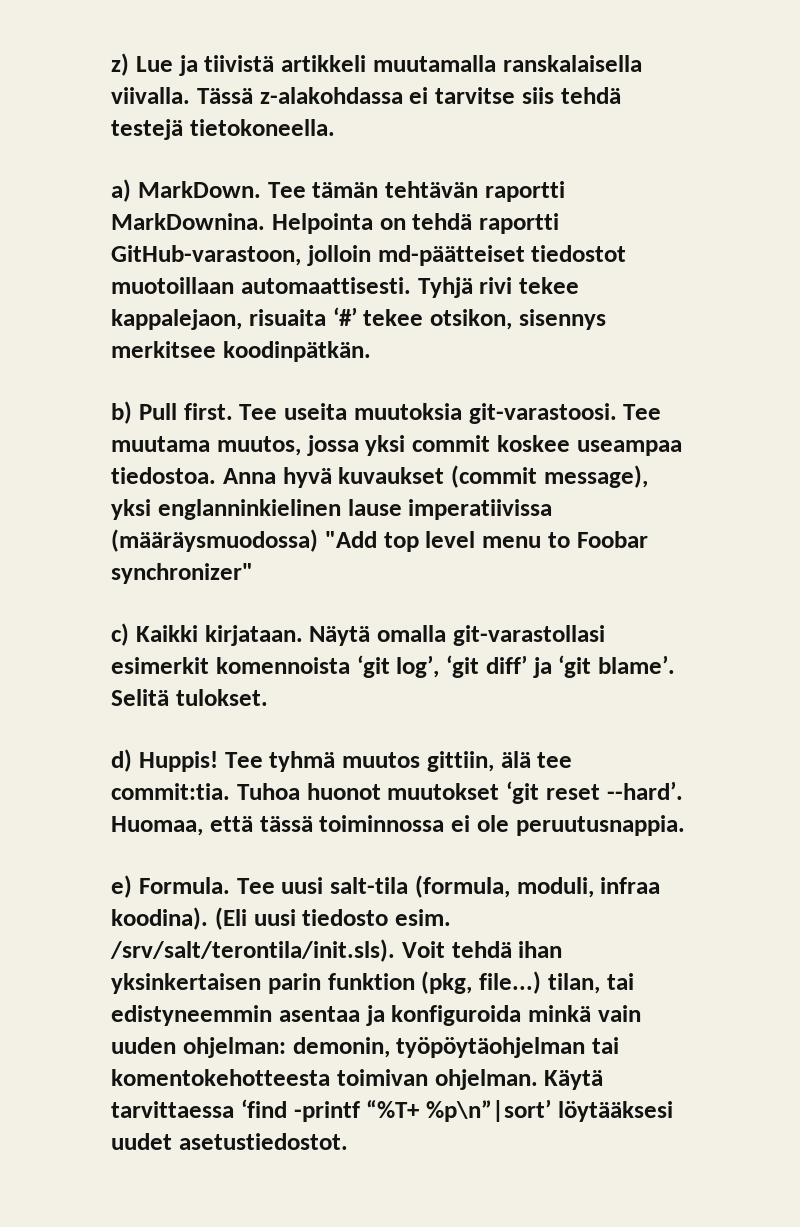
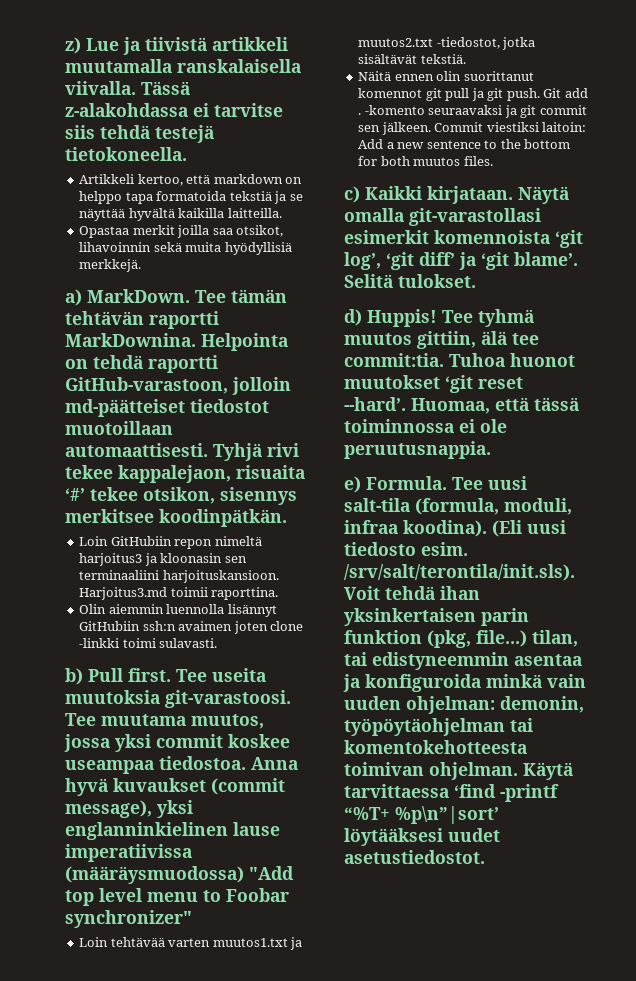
(335, 127) none -> [79,174,303,186] [79,191,303,204] [79,208,282,221] [79,225,284,238] [79,242,292,255] [79,259,142,272] // Artikkeli kertoo, että markdown on helppo tapa formatoida tekstiä ja se näyttää hyvältä kaikilla laitteilla. // Opastaa merkit joilla saa otsikot, lihavoinnin sekä muita hyödyllisiä merkkejä.
(371, 351) none -> [79,536,262,549] [79,553,247,566] [79,570,279,583] [79,587,279,600] [79,604,277,617] [79,621,304,634] [79,638,218,648] // Loin GitHubiin repon nimeltä harjoitus3 ja kloonasin sen terminaaliini harjoituskansioon. Harjoitus3.md toimii raporttina. // Olin aiemmin luennolla lisännyt GitHubiin ssh:n avaimen joten clone -linkki toimi sulavasti.
(253, 573) none -> [79,937,303,950] [358,37,536,50] [358,54,466,64] [358,71,534,81] [358,88,588,101] [358,105,587,118] [358,122,587,135] [358,139,571,149] [358,156,493,166] // Loin tehtävää varten muutos1.txt ja muutos2.txt -tiedostot, jotka sisältävät tekstiä. // Näitä ennen olin suorittanut komennot git pull ja git push. Git add . -komento seuraavaksi ja git commit sen jälkeen. Commit viestiksi laitoin: Add a new sentence to the bottom for both muutos files.

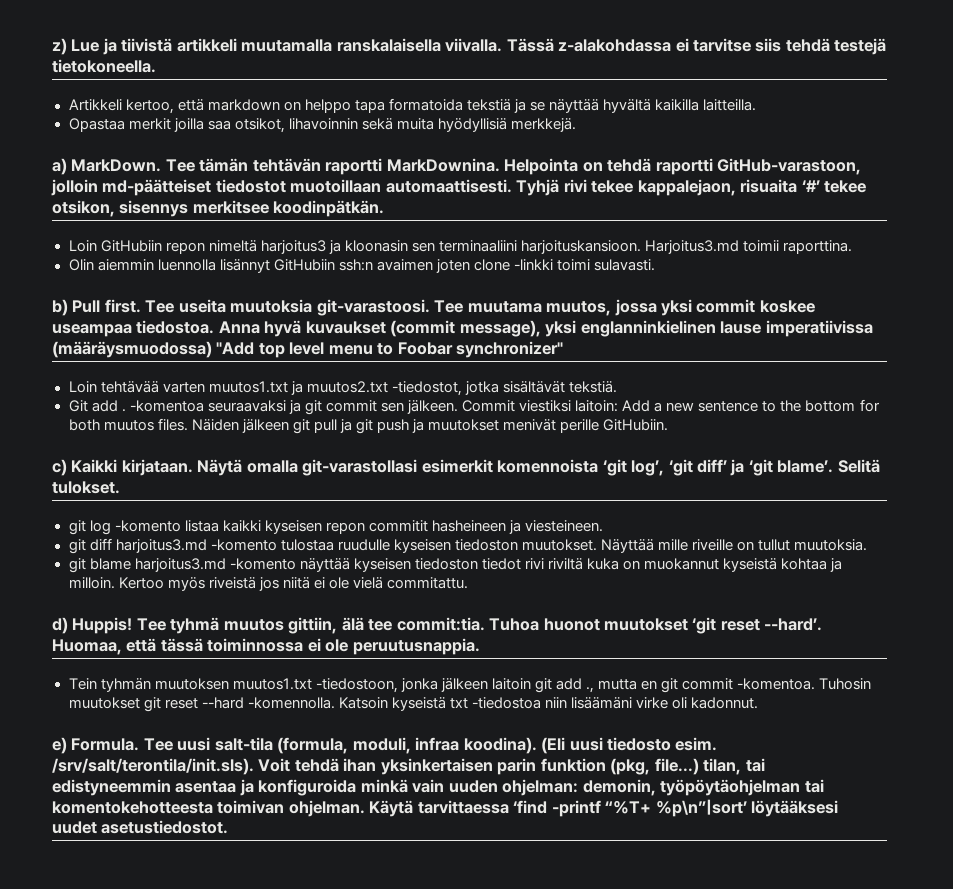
[358,71,534,81] [358,88,540,101] Näitä ennen olin suorittanut komennot git pull ja git push. -> (617, 387) none
[364,105,425,115] -komento -> [129,400,204,412] -komentoa
(493, 161) none -> [191,419,669,434] Näiden jälkeen git pull ja git push ja muutokset menivät perille GitHubiin.
(476, 281) none -> [68,520,603,535] [68,538,868,554] [68,558,843,573] [68,577,468,591] // git log -komento listaa kaikki kyseisen repon commitit hasheineen ja viesteineen. // git diff harjoitus3.md -komento tulostaa ruudulle kyseisen tiedoston muutokset. Näyttää mille riveille on tullut muutoksia. // git blame harjoitus3.md -komento näyttää kyseisen tiedoston tiedot rivi riviltä kuka on muokannut kyseistä kohtaa ja milloin. Kertoo myös riveistä jos niitä ei ole vielä commitattu.
(491, 450) none -> [68,678,872,693] [68,697,759,712] // Tein tyhmän muutoksen muutos1.txt -tiedostoon, jonka jälkeen laitoin git add ., mutta en git commit -komentoa. Tuhosin muutokset git reset --hard -komennolla. Katsoin kyseistä txt -tiedostoa niin lisäämäni virke oli kadonnut.

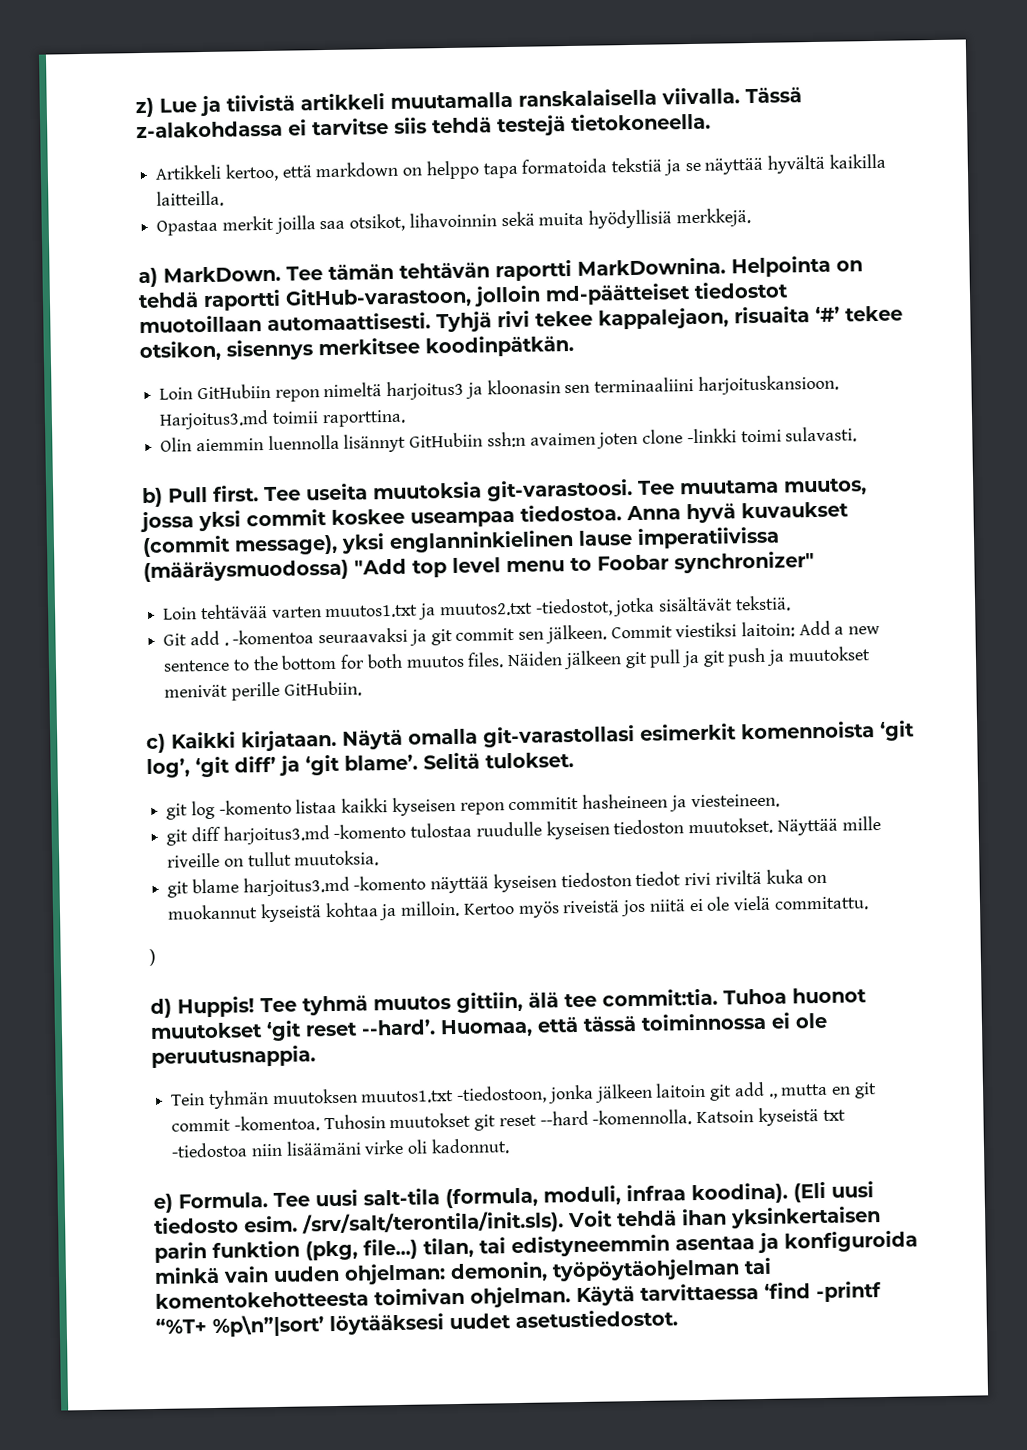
(468, 583) none -> [149,948,156,966] // )

